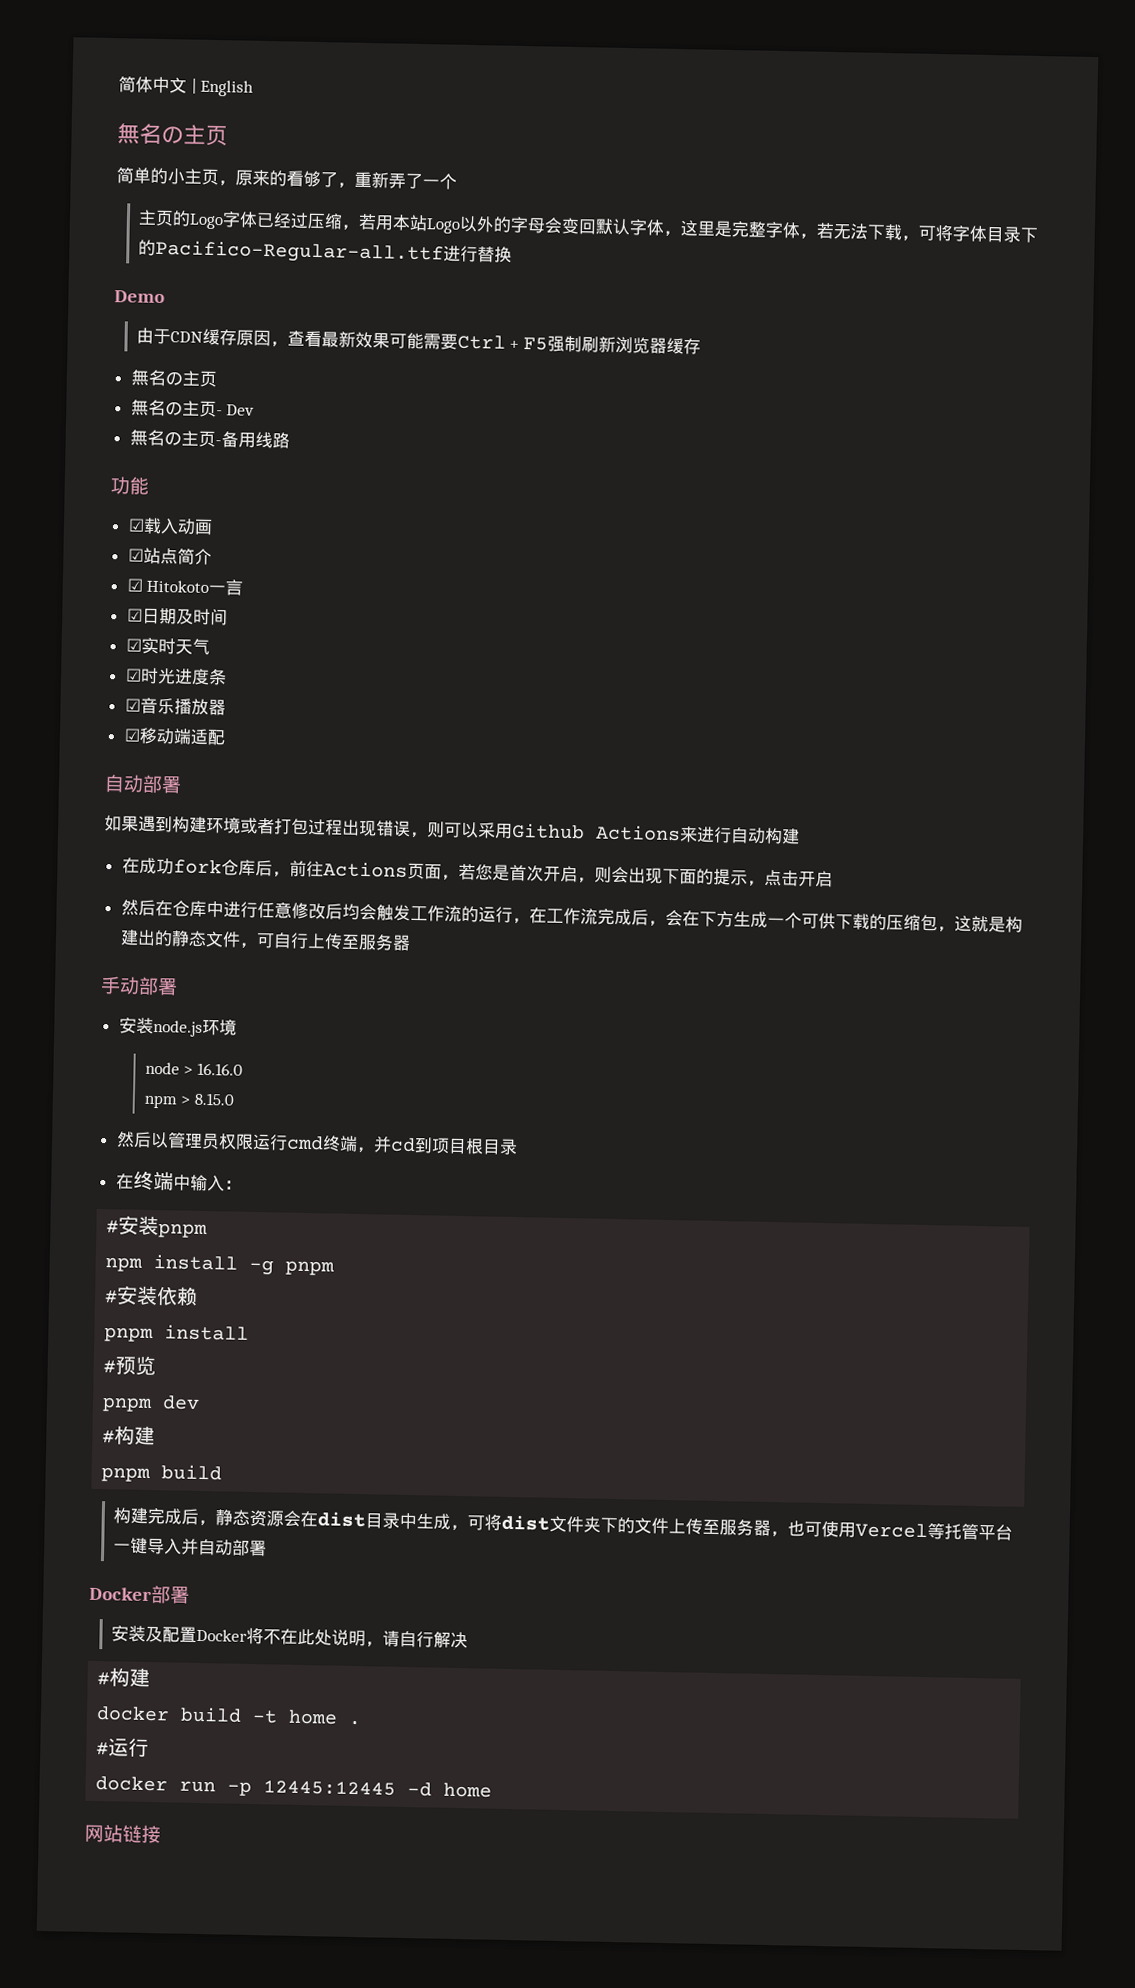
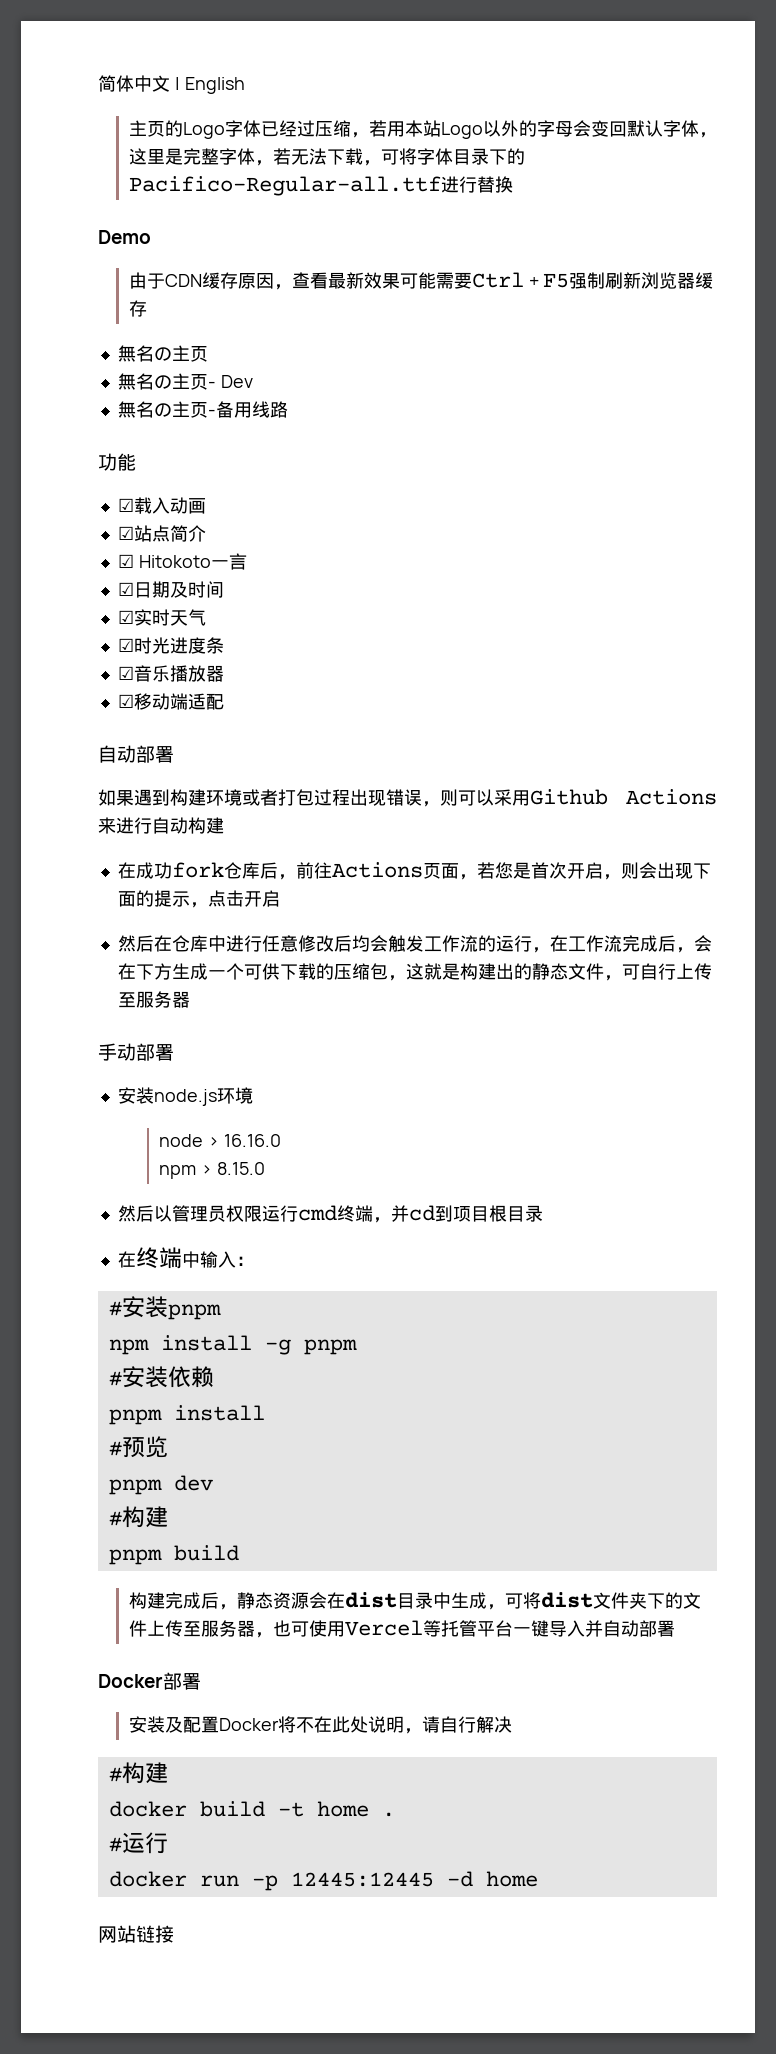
[117,123,228,147] [116,167,457,190] // 無名の主页 // 简单的小主页，原来的看够了，重新弄了一个 -> (245, 85) none

